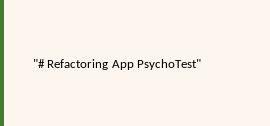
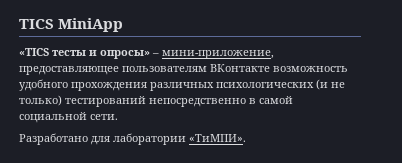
[33,59,202,70] "# Refactoring App PsychoTest" -> [19,18,124,32] [19,48,274,59] [19,64,348,75] [19,79,345,91] [19,95,293,107] [19,112,118,123] [19,133,246,145] TICS MiniApp // «TICS тесты и опросы» – мини-приложение, предоставляющее пользователям ВКонтакте возможность удобного прохождения различных психологических (и не только) тестирований непосредственно в самой социальной сети. // Разработано для лаборатории «ТиМПИ».

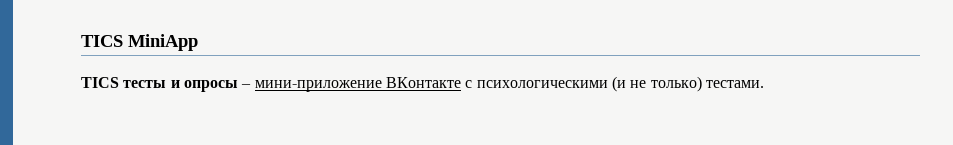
[19,48,49,56] «TICS -> [81,77,119,88] TICS
[100,50,274,59] [19,64,348,75] [19,79,345,91] [19,95,293,107] [19,112,118,123] [19,133,246,145] опросы» – мини-приложение, предоставляющее пользователям ВКонтакте возможность удобного прохождения различных психологических (и не только) тестирований непосредственно в самой социальной сети. // Разработано для лаборатории «ТиМПИ». -> [183,76,764,92] опросы – мини-приложение ВКонтакте c психологическими (и не только) тестами.

